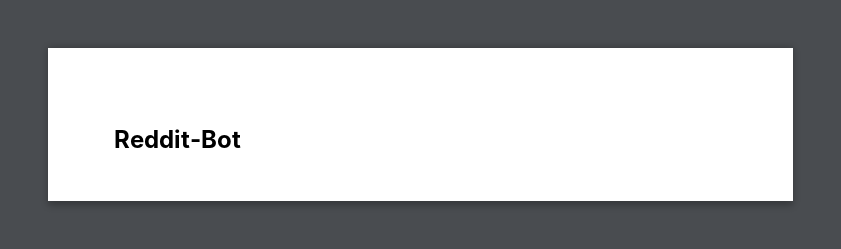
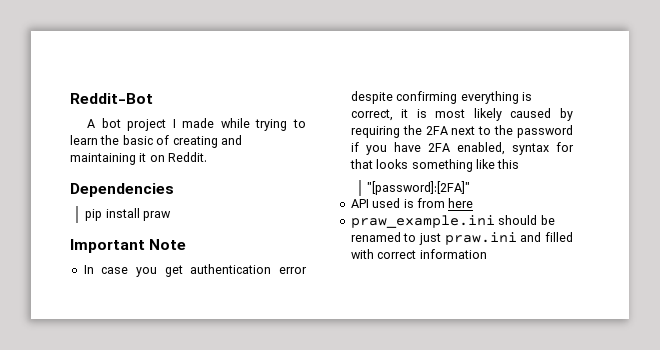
(241, 138) none -> [87,118,306,131] [70,135,242,148] [70,152,208,165] [70,183,174,197] [85,208,171,221] [70,239,187,253] [83,264,307,277] [350,91,532,104] [350,108,573,121] [350,125,573,138] [350,142,574,155] [349,159,520,172] [367,181,471,195] [350,198,474,208] [350,215,555,228] [350,232,573,245] [350,249,487,259] // A bot project I made while trying to learn the basic of creating and maintaining it on Reddit. // Dependencies // pip install praw // Important Note // In case you get authentication error despite confirming everything is correct, it is most likely caused by requiring the 2FA next to the password if you have 2FA enabled, syntax for that looks something like this // "[password]:[2FA]" // API used is from here // praw_example.ini should be renamed to just praw.ini and filled with correct information

